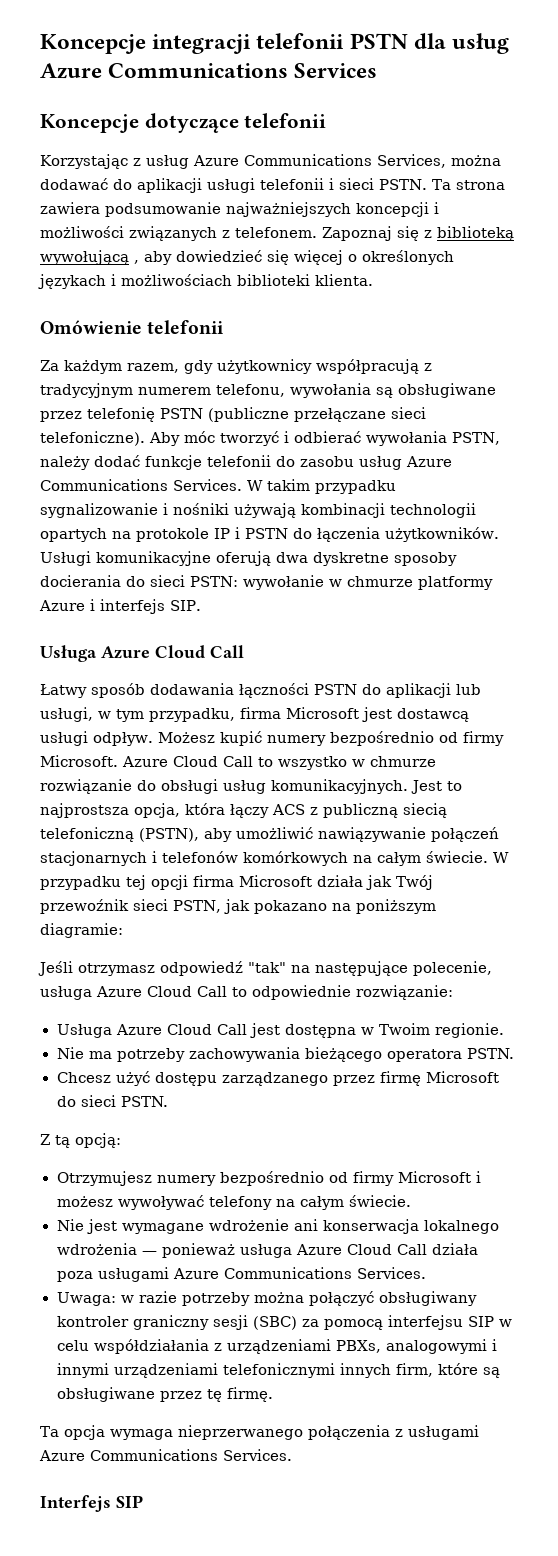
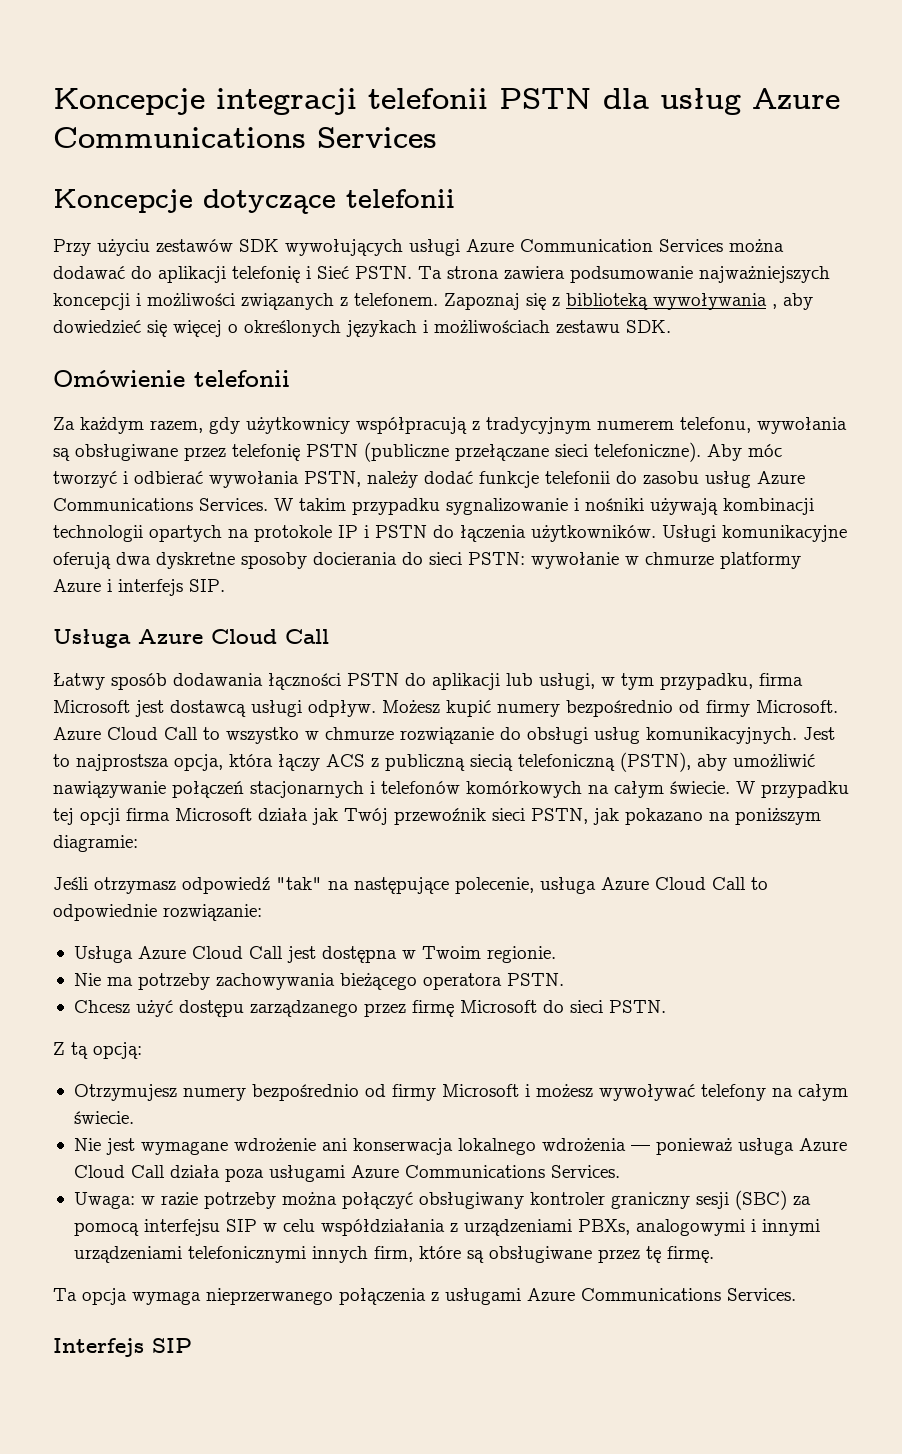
[40,154,501,169] [40,178,374,193] Korzystając z usług Azure Communications Services, można dodawać do aplikacji usługi telefonii i sieci -> [53,239,784,256] [53,266,349,283] Przy użyciu zestawów SDK wywołujących usługi Azure Communication Services można dodawać do aplikacji telefonię i Sieć
[40,250,129,265] wywołującą -> [653,293,767,310] wywoływania
[237,274,373,286] biblioteki klienta. -> [556,320,671,333] zestawu SDK.

